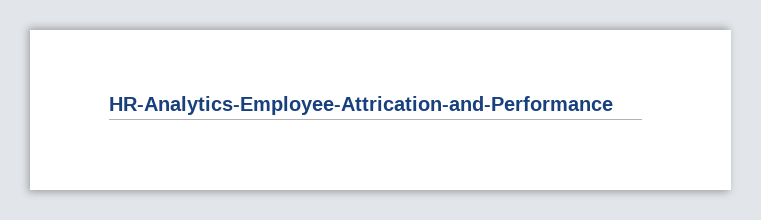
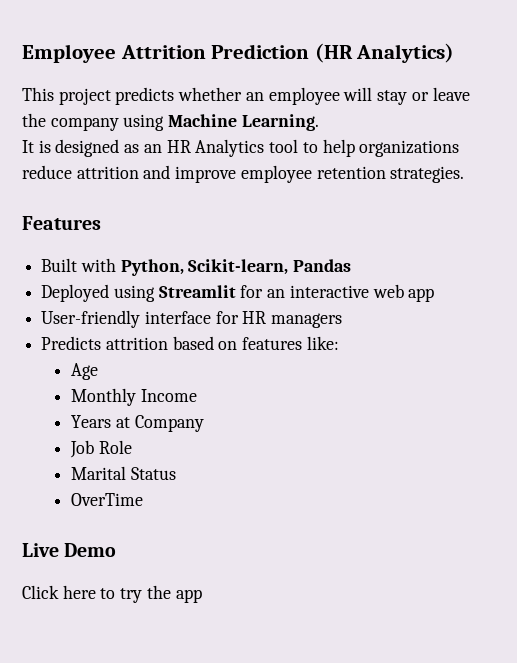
[109,96,613,115] HR-Analytics-Employee-Attrication-and-Performance -> [22,43,455,63] [22,87,470,105] [22,113,319,131] [22,139,460,157] [22,165,465,183] [22,216,101,230] [41,258,352,276] [41,284,435,302] [41,310,343,328] [41,336,339,350] [71,363,99,380] [71,388,197,406] [71,415,204,432] [70,440,132,458] [71,466,176,480] [71,493,144,506] [22,543,117,557] [22,585,202,603] Employee Attrition Prediction (HR Analytics) // This project predicts whether an employee will stay or leave the company using Machine Learning. // It is designed as an HR Analytics tool to help organizations reduce attrition and improve employee retention strategies. // Features // Built with Python, Scikit-learn, Pandas // Deployed using Streamlit for an interactive web app // User-friendly interface for HR managers // Predicts attrition based on features like: // Age // Monthly Income // Years at Company // Job Role // Marital Status // OverTime // Live Demo // Click here to try the app

